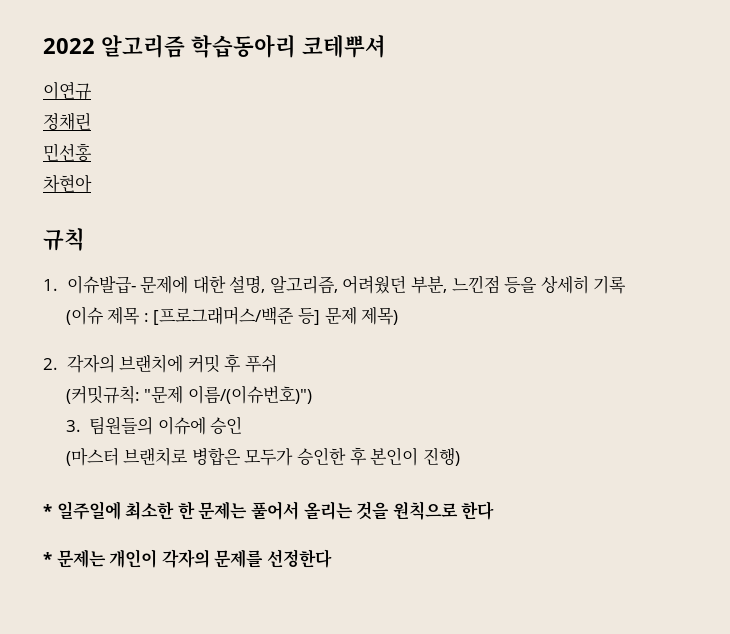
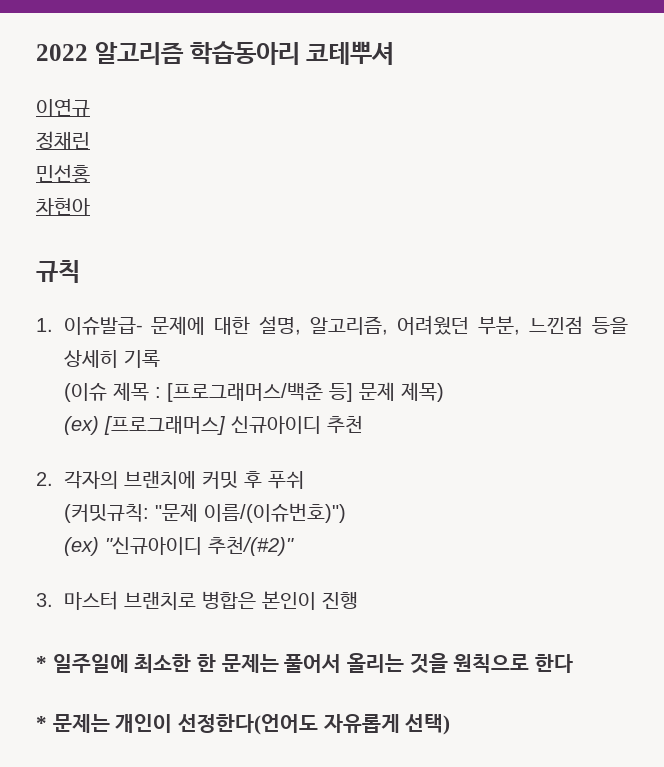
(399, 315) none -> [63,415,363,435] // (ex) [프로그래머스] 신규아이디 추천
[65,416,243,435] [65,447,460,466] 3. 팀원들의 이슈에 승인 // (마스터 브랜치로 병합은 모두가 승인한 후 본인이 진행) -> [63,536,294,556] [36,591,358,610] (ex) "신규아이디 추천/(#2)" // 3. 마스터 브랜치로 병합은 본인이 진행
[161,549,332,568] 각자의 문제를 선정한다 -> [178,714,451,735] 선정한다(언어도 자유롭게 선택)

